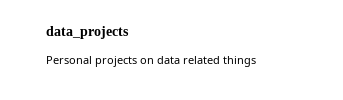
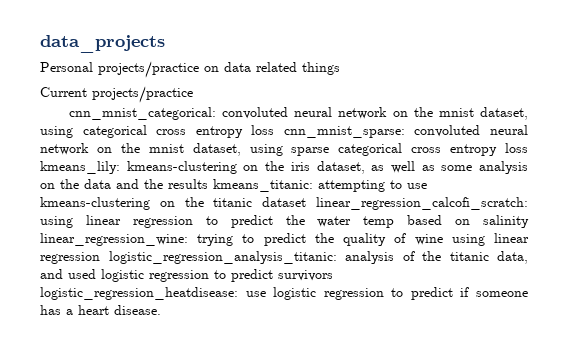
[95,56,137,67] projects -> [98,61,199,78] projects/practice
(256, 61) none -> [40,86,193,103] [69,107,528,120] [40,125,528,138] [40,143,528,156] [40,161,528,174] [40,179,427,192] [40,197,528,210] [40,215,529,228] [40,233,529,246] [40,251,528,264] [40,269,333,282] [40,287,528,300] [40,305,161,315] // Current projects/practice // cnn_mnist_categorical: convoluted neural network on the mnist dataset, using categorical cross entropy loss cnn_mnist_sparse: convoluted neural network on the mnist dataset, using sparse categorical cross entropy loss kmeans_lily: kmeans-clustering on the iris dataset, as well as some analysis on the data and the results kmeans_titanic: attempting to use kmeans-clustering on the titanic dataset linear_regression_calcofi_scratch: using linear regression to predict the water temp based on salinity linear_regression_wine: trying to predict the quality of wine using linear regression logistic_regression_analysis_titanic: analysis of the titanic data, and used logistic regression to predict survivors logistic_regression_heatdisease: use logistic regression to predict if someone has a heart disease.

